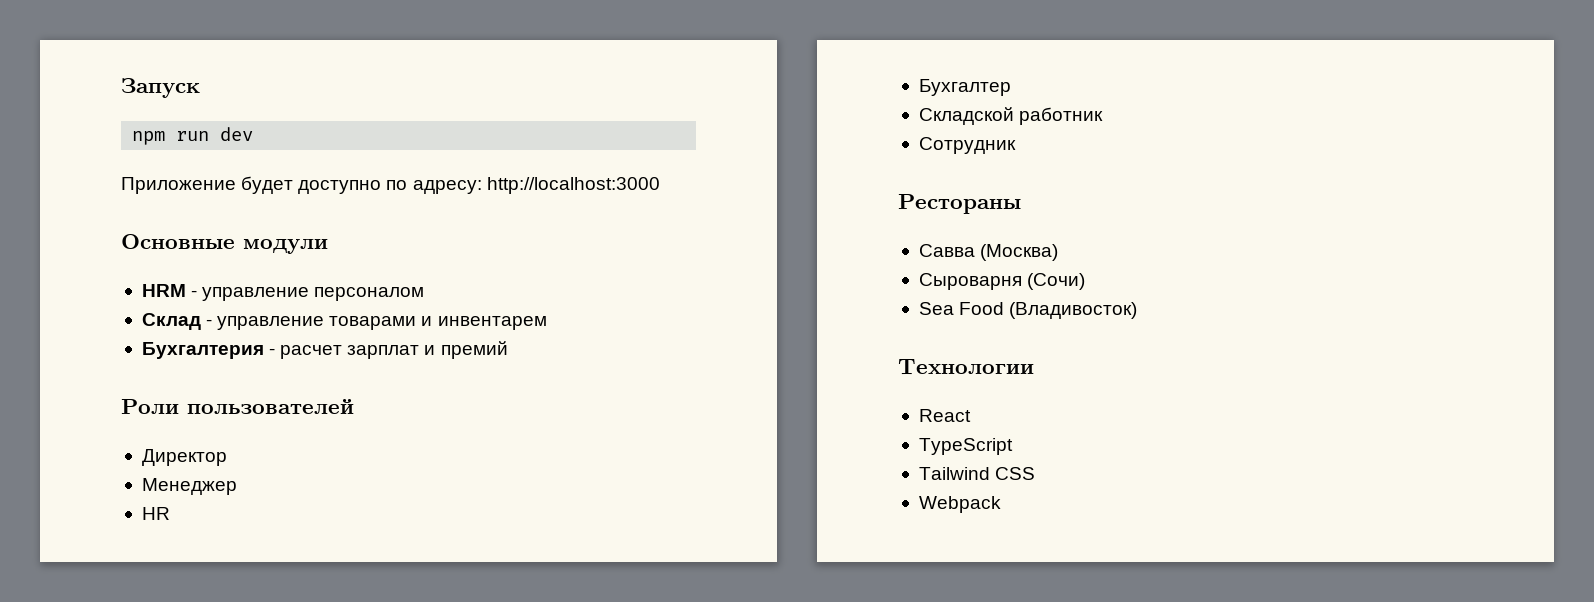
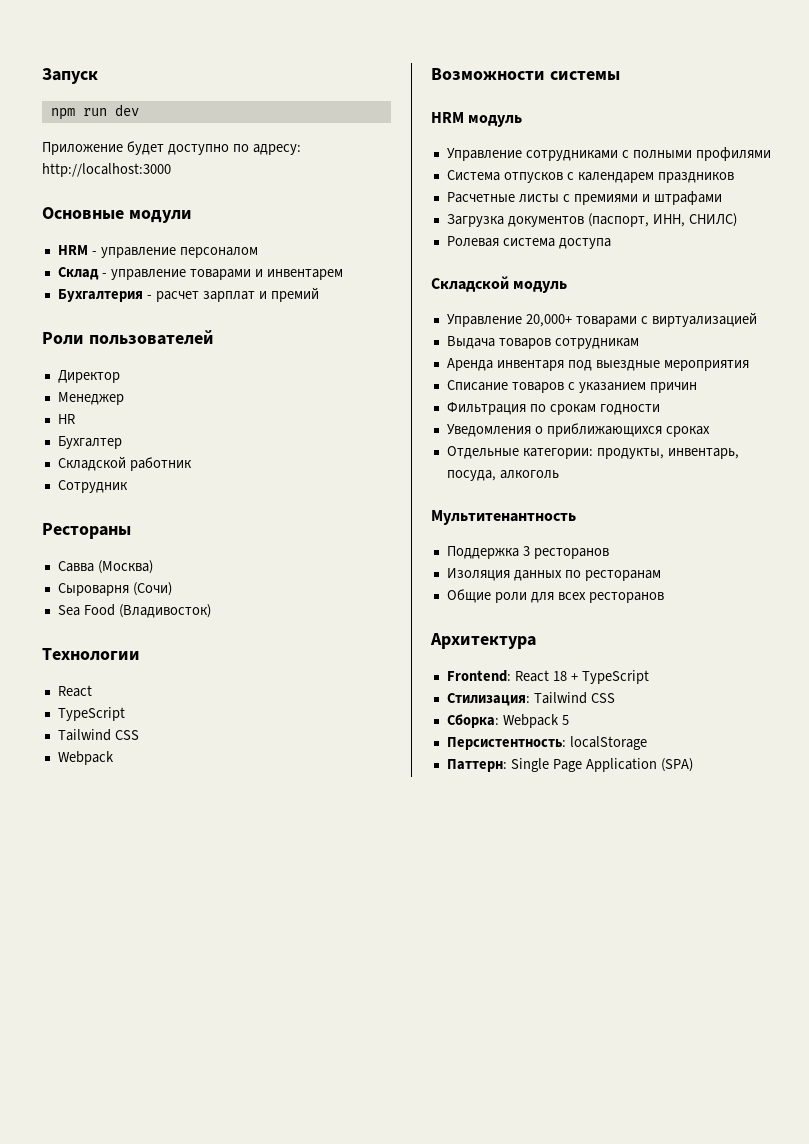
(1001, 504) none -> [431,68,620,80] [431,112,523,127] [446,147,771,161] [446,170,734,183] [446,191,722,205] [446,213,737,227] [446,236,611,249] [431,276,568,293] [446,312,757,327] [446,336,639,349] [446,358,749,371] [446,380,697,393] [446,402,660,415] [446,423,710,437] [446,446,739,459] [446,470,559,481] [431,510,576,525] [446,546,609,559] [446,568,661,581] [446,589,664,603] [430,633,536,649] [446,670,649,684] [446,692,615,706] [446,714,569,728] [446,736,647,750] [446,758,693,772] // Возможности системы // HRM модуль // Управление сотрудниками с полными профилями // Система отпусков с календарем праздников // Расчетные листы с премиями и штрафами // Загрузка документов (паспорт, ИНН, СНИЛС) // Ролевая система доступа // Складской модуль // Управление 20,000+ товарами с виртуализацией // Выдача товаров сотрудникам // Аренда инвентаря под выездные мероприятия // Списание товаров с указанием причин // Фильтрация по срокам годности // Уведомления о приближающихся сроках // Отдельные категории: продукты, инвентарь, посуда, алкоголь // Мультитенантность // Поддержка 3 ресторанов // Изоляция данных по ресторанам // Общие роли для всех ресторанов // Архитектура // Frontend: React 18 + TypeScript // Стилизация: Tailwind CSS // Сборка: Webpack 5 // Персистентность: localStorage // Паттерн: Single Page Application (SPA)

